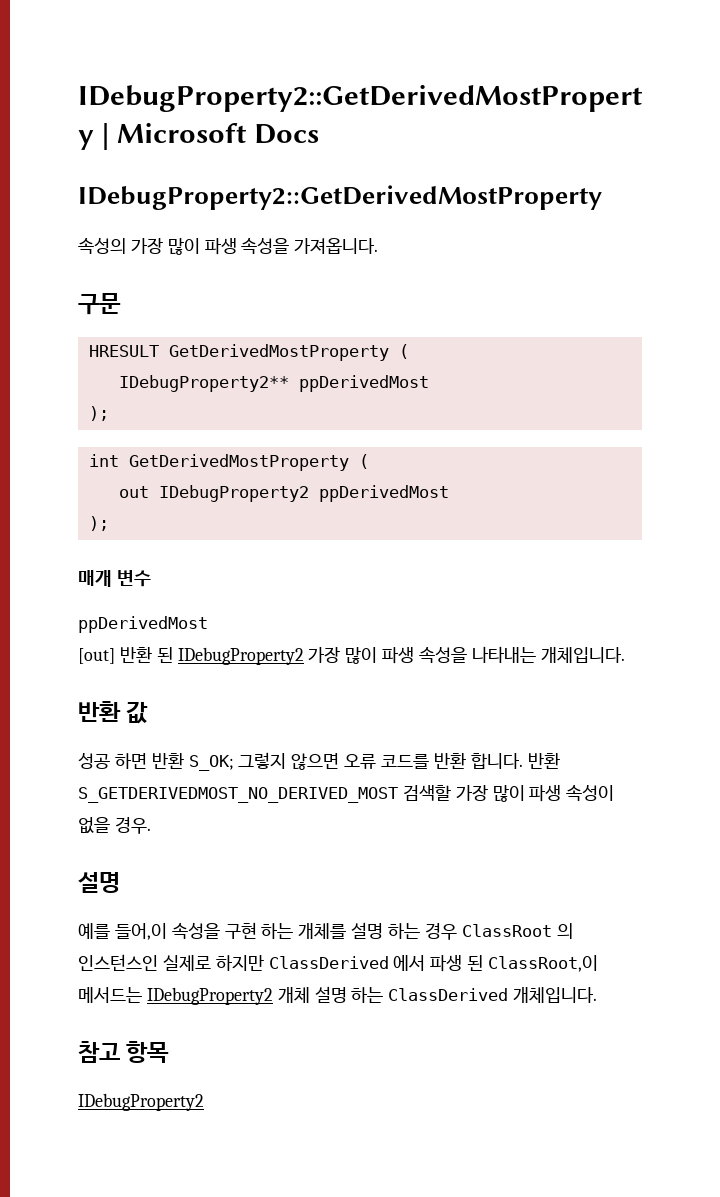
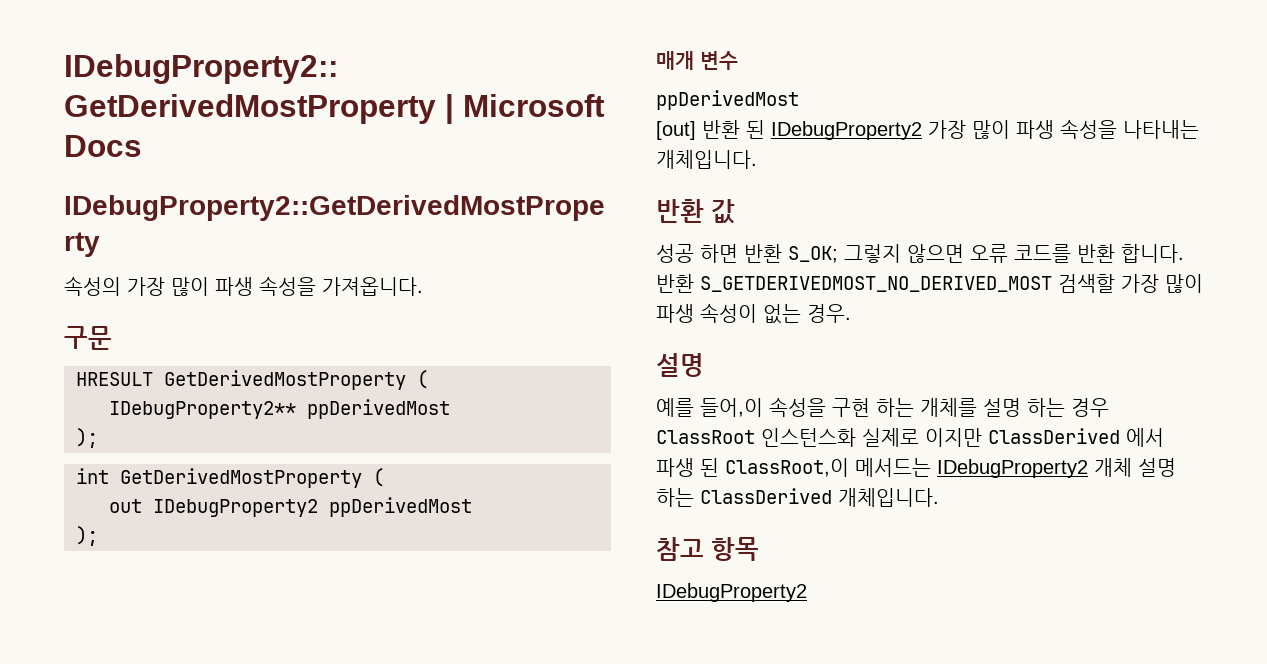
[78,817,110,834] 없을 -> [763,304,801,324] 없는
[556,923,573,939] [78,954,264,971] 의 인스턴스인 실제로 하지만 -> [761,428,982,447] 인스턴스화 실제로 이지만

